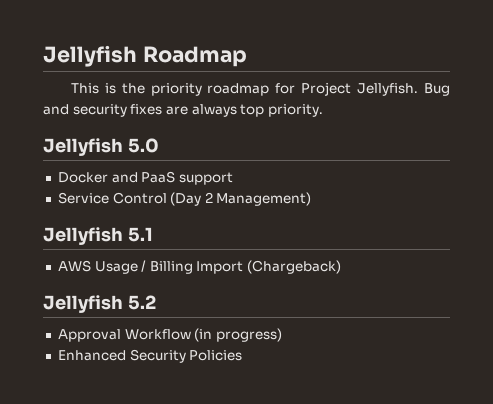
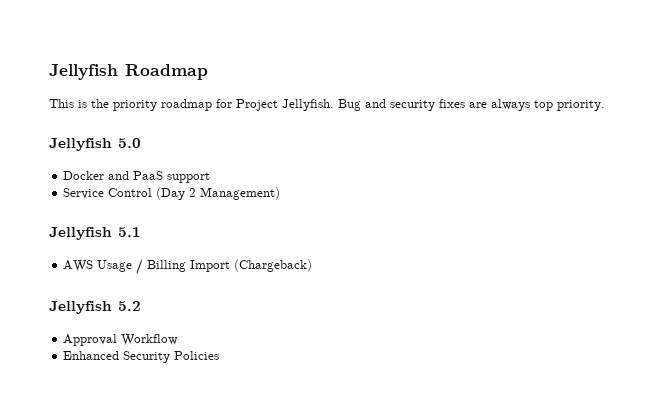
[194,328,282,342] (in progress) -> (179, 340) none

